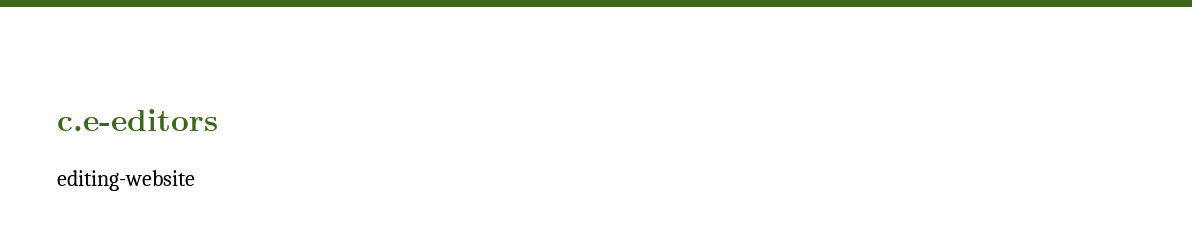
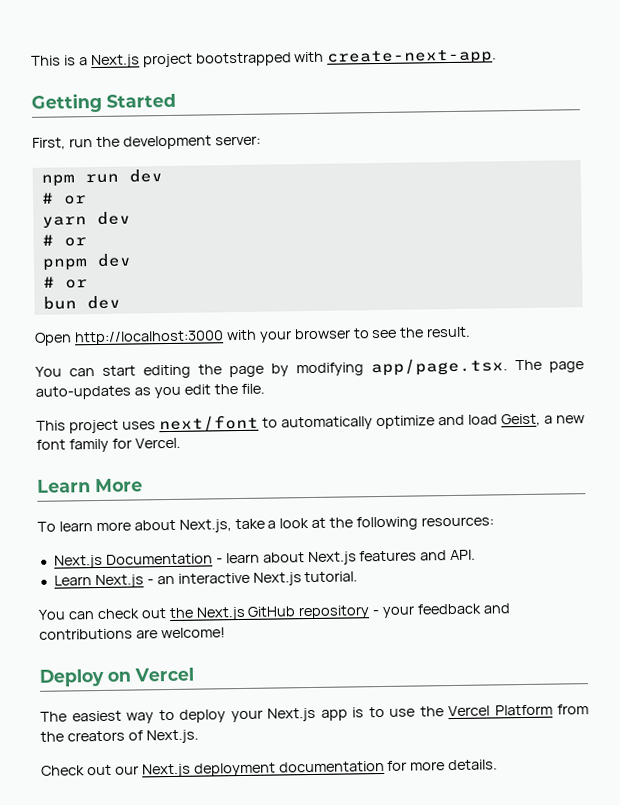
[57,109,218,131] [57,170,195,191] c.e-editors // editing-website -> [31,49,498,69] [31,92,176,113] [32,135,261,150] [40,169,163,187] [41,192,87,205] [41,211,131,228] [41,234,87,247] [41,253,132,271] [42,276,88,289] [42,295,121,310] [34,326,472,346] [35,358,584,379] [35,383,265,400] [36,413,585,434] [36,437,181,453] [37,478,143,493] [37,516,495,533] [53,549,477,569] [53,571,359,589] [38,603,511,621] [39,627,226,640] [39,667,194,687] [40,704,589,724] [40,729,199,744] [41,759,499,778] This is a Next.js project bootstrapped with create-next-app. // Getting Started // First, run the development server: // npm run dev // # or // yarn dev // # or // pnpm dev // # or // bun dev // Open http://localhost:3000 with your browser to see the result. // You can start editing the page by modifying app/page.tsx. The page auto-updates as you edit the file. // This project uses next/font to automatically optimize and load Geist, a new font family for Vercel. // Learn More // To learn more about Next.js, take a look at the following resources: // Next.js Documentation - learn about Next.js features and API. // Learn Next.js - an interactive Next.js tutorial. // You can check out the Next.js GitHub repository - your feedback and contributions are welcome! // Deploy on Vercel // The easiest way to deploy your Next.js app is to use the Vercel Platform from the creators of Next.js. // Check out our Next.js deployment documentation for more details.

